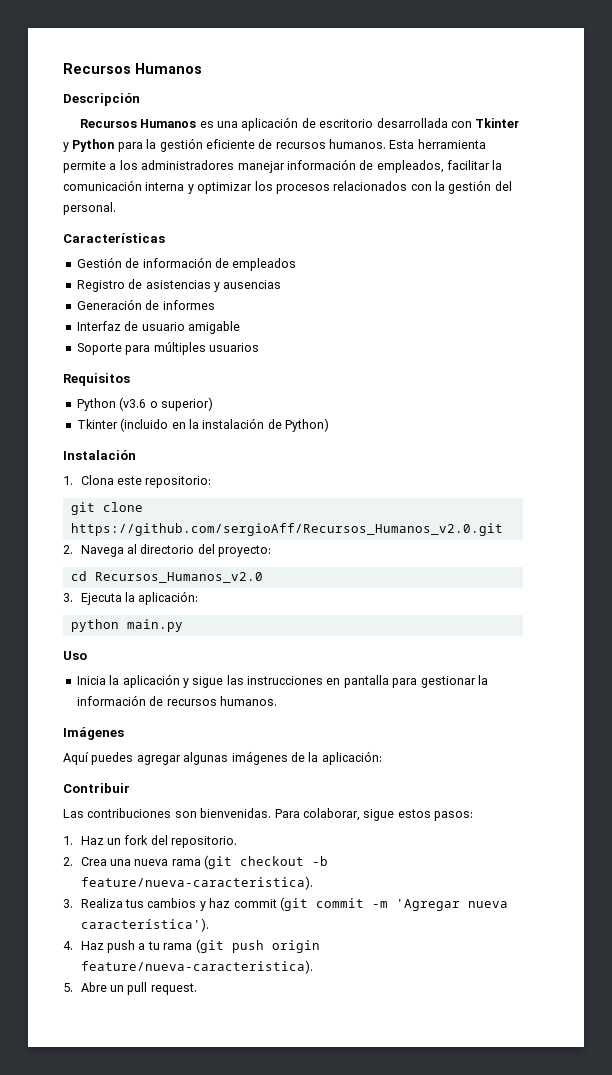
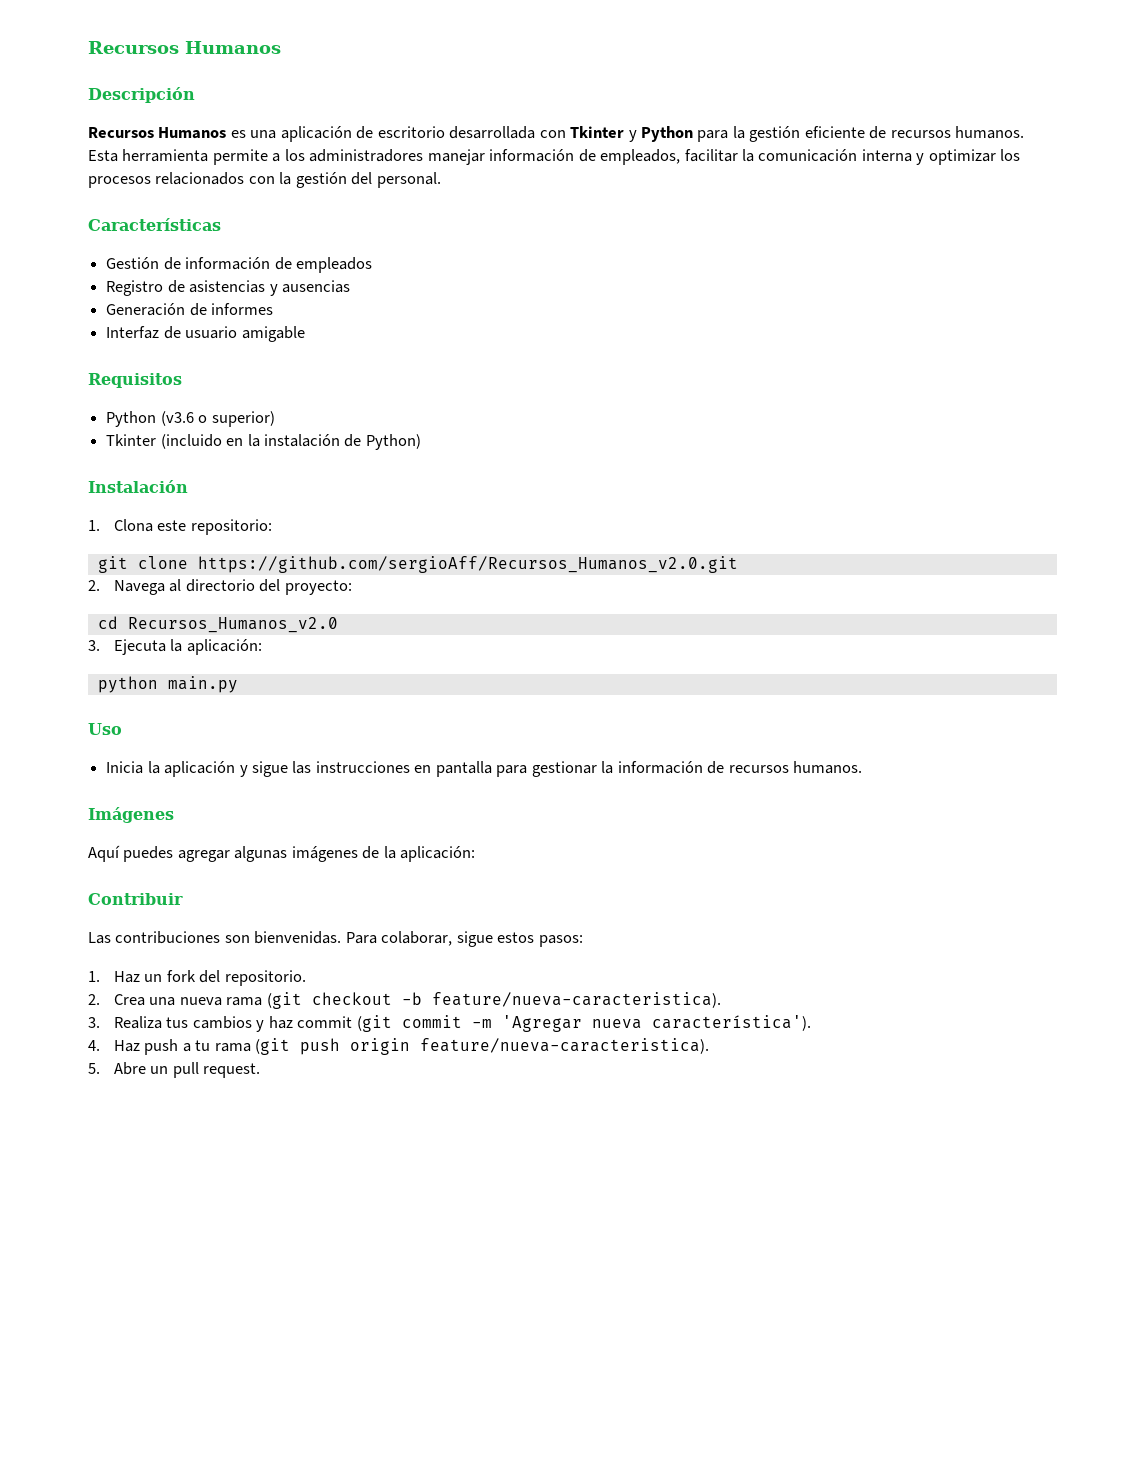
[76,342,259,355] // Soporte para múltiples usuarios -> (305, 334) none

